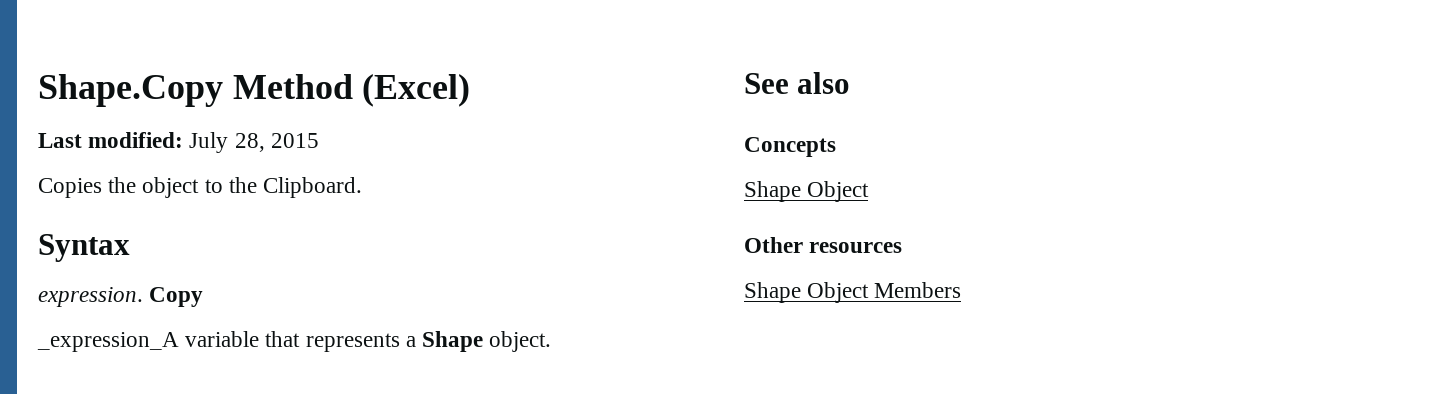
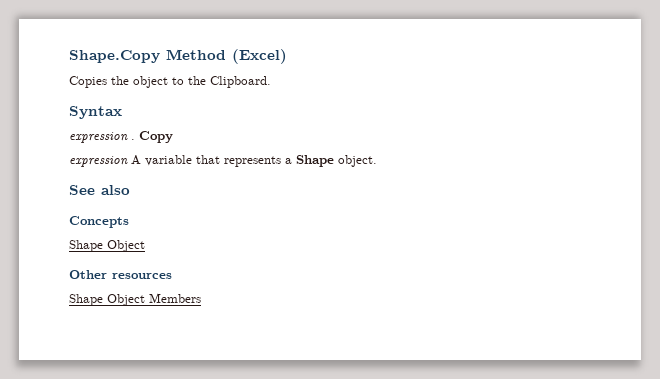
[38,132,319,153] // Last modified: July 28, 2015 -> (287, 56) none
[38,287,143,307] expression. -> [69,132,135,143] expression .
[37,332,179,352] _expression_A -> [69,155,141,167] expression A

